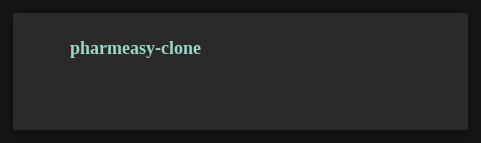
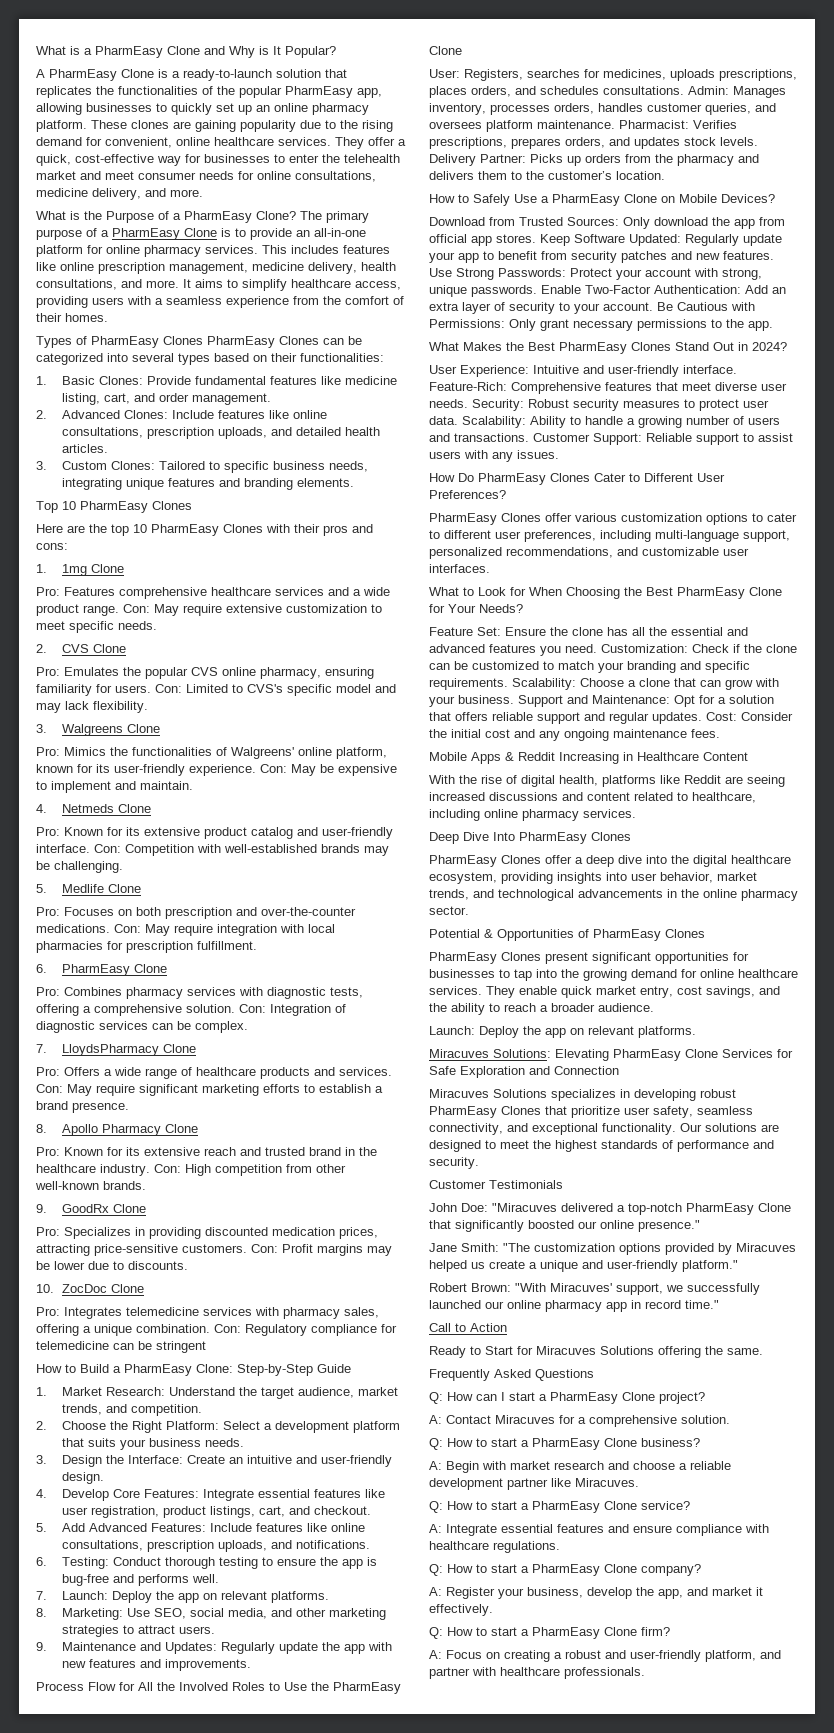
[70,41,201,58] pharmeasy-clone -> [36,46,336,58] [36,69,347,81] [36,86,382,98] [36,103,369,115] [36,120,393,132] [36,137,406,149] [36,154,400,166] [36,171,376,182] [36,188,203,200] [36,211,369,223] [36,228,366,240] [36,245,390,257] [36,262,396,274] [36,279,401,291] [36,296,404,308] [36,313,108,322] [36,336,362,348] [36,353,384,365] [36,376,397,385] [61,393,271,405] [36,410,327,419] [61,427,380,439] [61,444,108,453] [36,461,368,473] [61,478,354,490] [36,501,192,513] [36,524,373,536] [36,543,68,550] [36,564,124,576] [36,587,390,599] [36,604,382,616] [36,621,157,633] [36,644,126,653] [36,667,374,679] [36,684,396,696] [36,701,148,713] [36,724,160,736] [36,747,387,759] [36,764,397,776] [36,781,193,793] [36,804,151,813] [36,827,393,839] [36,844,389,856] [36,861,123,873] [36,884,141,893] [36,907,356,919] [36,924,335,936] [36,941,257,953] [36,964,167,976] [36,987,363,999] [36,1004,346,1016] [36,1021,248,1033] [36,1044,196,1056] [36,1067,392,1079] [36,1084,383,1096] [36,1101,129,1113] [36,1124,198,1136] [36,1147,377,1156] [36,1164,346,1176] [35,1181,146,1190] [36,1204,146,1213] [36,1227,378,1239] [36,1244,392,1256] [36,1261,188,1270] [36,1284,144,1293] [36,1307,379,1319] [36,1324,397,1336] [36,1341,206,1353] [36,1364,351,1376] [36,1387,398,1399] [61,1404,202,1416] [36,1421,400,1433] [61,1438,244,1450] [36,1455,392,1467] [61,1472,104,1484] [36,1489,385,1501] [61,1506,371,1518] [36,1523,365,1532] [61,1540,370,1552] [36,1557,377,1569] [61,1574,219,1586] [36,1591,329,1603] [36,1608,386,1620] [61,1625,215,1637] [36,1642,392,1654] [61,1659,251,1671] [36,1682,401,1694] [429,46,462,55] [429,69,797,81] [429,86,786,98] [429,103,776,115] [429,120,737,132] [429,137,758,149] [429,154,759,166] [429,171,665,180] [429,194,775,206] [429,217,785,229] [429,234,782,246] [429,251,774,263] [429,268,762,280] [429,285,786,297] [429,302,755,314] [429,319,773,331] [429,342,787,354] [429,365,737,377] [429,382,787,394] [429,399,769,411] [429,416,780,428] [429,433,793,445] [429,450,559,462] [429,473,725,485] [429,490,506,499] [429,513,797,525] [429,530,790,542] [429,547,749,559] [429,564,490,573] [429,587,782,599] [429,604,523,613] [429,627,748,636] [429,644,797,656] [429,661,750,673] [429,678,779,690] [429,695,774,707] [429,712,793,724] [429,729,720,741] [429,752,748,764] [429,775,785,787] [429,792,756,803] [429,809,636,821] [429,832,631,844] [429,855,791,867] [429,872,757,884] [429,889,798,901] [429,906,469,915] [429,929,705,941] [429,952,749,964] [429,969,798,981] [429,986,780,998] [429,1003,654,1015] [429,1026,696,1038] [429,1049,793,1061] [429,1066,619,1078] [429,1089,736,1101] [429,1106,753,1118] [429,1123,779,1135] [429,1140,774,1152] [429,1157,479,1169] [429,1180,563,1189] [429,1203,791,1215] [429,1220,700,1232] [429,1243,796,1255] [429,1260,738,1272] [429,1283,760,1295] [429,1300,719,1312] [429,1323,507,1332] [429,1346,763,1358] [429,1369,594,1381] [429,1392,705,1404] [429,1415,730,1427] [429,1438,700,1450] [429,1461,731,1473] [429,1478,639,1490] [429,1501,690,1513] [429,1524,769,1536] [429,1541,560,1553] [429,1564,701,1576] [429,1587,763,1599] [429,1604,493,1616] [429,1627,670,1639] [429,1650,781,1662] [429,1667,645,1679] What is a PharmEasy Clone and Why is It Popular? // A PharmEasy Clone is a ready-to-launch solution that replicates the functionalities of the popular PharmEasy app, allowing businesses to quickly set up an online pharmacy platform. These clones are gaining popularity due to the rising demand for convenient, online healthcare services. They offer a quick, cost-effective way for businesses to enter the telehealth market and meet consumer needs for online consultations, medicine delivery, and more. // What is the Purpose of a PharmEasy Clone? The primary purpose of a PharmEasy Clone is to provide an all-in-one platform for online pharmacy services. This includes features like online prescription management, medicine delivery, health consultations, and more. It aims to simplify healthcare access, providing users with a seamless experience from the comfort of their homes. // Types of PharmEasy Clones PharmEasy Clones can be categorized into several types based on their functionalities: // 1. Basic Clones: Provide fundamental features like medicine listing, cart, and order management. // 2. Advanced Clones: Include features like online consultations, prescription uploads, and detailed health articles. // 3. Custom Clones: Tailored to specific business needs, integrating unique features and branding elements. // Top 10 PharmEasy Clones // Here are the top 10 PharmEasy Clones with their pros and cons: // 1. 1mg Clone // Pro: Features comprehensive healthcare services and a wide product range. Con: May require extensive customization to meet specific needs. // 2. CVS Clone // Pro: Emulates the popular CVS online pharmacy, ensuring familiarity for users. Con: Limited to CVS's specific model and may lack flexibility. // 3. Walgreens Clone // Pro: Mimics the functionalities of Walgreens' online platform, known for its user-friendly experience. Con: May be expensive to implement and maintain. // 4. Netmeds Clone // Pro: Known for its extensive product catalog and user-friendly interface. Con: Competition with well-established brands may be challenging. // 5. Medlife Clone // Pro: Focuses on both prescription and over-the-counter medications. Con: May require integration with local pharmacies for prescription fulfillment. // 6. PharmEasy Clone // Pro: Combines pharmacy services with diagnostic tests, offering a comprehensive solution. Con: Integration of diagnostic services can be complex. // 7. LloydsPharmacy Clone // Pro: Offers a wide range of healthcare products and services. Con: May require significant marketing efforts to establish a brand presence. // 8. Apollo Pharmacy Clone // Pro: Known for its extensive reach and trusted brand in the healthcare industry. Con: High competition from other well-known brands. // 9. GoodRx Clone // Pro: Specializes in providing discounted medication prices, attracting price-sensitive customers. Con: Profit margins may be lower due to discounts. // 10. ZocDoc Clone // Pro: Integrates telemedicine services with pharmacy sales, offering a unique combination. Con: Regulatory compliance for telemedicine can be stringent // How to Build a PharmEasy Clone: Step-by-Step Guide // 1. Market Research: Understand the target audience, market trends, and competition. // 2. Choose the Right Platform: Select a development platform that suits your business needs. // 3. Design the Interface: Create an intuitive and user-friendly design. // 4. Develop Core Features: Integrate essential features like user registration, product listings, cart, and checkout. // 5. Add Advanced Features: Include features like online consultations, prescription uploads, and notifications. // 6. Testing: Conduct thorough testing to ensure the app is bug-free and performs well. // 7. Launch: Deploy the app on relevant platforms. // 8. Marketing: Use SEO, social media, and other marketing strategies to attract users. // 9. Maintenance and Updates: Regularly update the app with new features and improvements. // Process Flow for All the Involved Roles to Use the PharmEasy Clone // User: Registers, searches for medicines, uploads prescriptions, places orders, and schedules consultations. Admin: Manages inventory, processes orders, handles customer queries, and oversees platform maintenance. Pharmacist: Verifies prescriptions, prepares orders, and updates stock levels. Delivery Partner: Picks up orders from the pharmacy and delivers them to the customer’s location. // How to Safely Use a PharmEasy Clone on Mobile Devices? // Download from Trusted Sources: Only download the app from official app stores. Keep Software Updated: Regularly update your app to benefit from security patches and new features. Use Strong Passwords: Protect your account with strong, unique passwords. Enable Two-Factor Authentication: Add an extra layer of security to your account. Be Cautious with Permissions: Only grant necessary permissions to the app. // What Makes the Best PharmEasy Clones Stand Out in 2024? // User Experience: Intuitive and user-friendly interface. Feature-Rich: Comprehensive features that meet diverse user needs. Security: Robust security measures to protect user data. Scalability: Ability to handle a growing number of users and transactions. Customer Support: Reliable support to assist users with any issues. // How Do PharmEasy Clones Cater to Different User Preferences? // PharmEasy Clones offer various customization options to cater to different user preferences, including multi-language support, personalized recommendations, and customizable user interfaces. // What to Look for When Choosing the Best PharmEasy Clone for Your Needs? // Feature Set: Ensure the clone has all the essential and advanced features you need. Customization: Check if the clone can be customized to match your branding and specific requirements. Scalability: Choose a clone that can grow with your business. Support and Maintenance: Opt for a solution that offers reliable support and regular updates. Cost: Consider the initial cost and any ongoing maintenance fees. // Mobile Apps & Reddit Increasing in Healthcare Content // With the rise of digital health, platforms like Reddit are seeing increased discussions and content related to healthcare, including online pharmacy services. // Deep Dive Into PharmEasy Clones // PharmEasy Clones offer a deep dive into the digital healthcare ecosystem, providing insights into user behavior, market trends, and technological advancements in the online pharmacy sector. // Potential & Opportunities of PharmEasy Clones // PharmEasy Clones present significant opportunities for businesses to tap into the growing demand for online healthcare services. They enable quick market entry, cost savings, and the ability to reach a broader audience. // Launch: Deploy the app on relevant platforms. // Miracuves Solutions: Elevating PharmEasy Clone Services for Safe Exploration and Connection // Miracuves Solutions specializes in developing robust PharmEasy Clones that prioritize user safety, seamless connectivity, and exceptional functionality. Our solutions are designed to meet the highest standards of performance and security. // Customer Testimonials // John Doe: "Miracuves delivered a top-notch PharmEasy Clone that significantly boosted our online presence." // Jane Smith: "The customization options provided by Miracuves helped us create a unique and user-friendly platform." // Robert Brown: "With Miracuves' support, we successfully launched our online pharmacy app in record time." // Call to Action // Ready to Start for Miracuves Solutions offering the same. // Frequently Asked Questions // Q: How can I start a PharmEasy Clone project? // A: Contact Miracuves for a comprehensive solution. // Q: How to start a PharmEasy Clone business? // A: Begin with market research and choose a reliable development partner like Miracuves. // Q: How to start a PharmEasy Clone service? // A: Integrate essential features and ensure compliance with healthcare regulations. // Q: How to start a PharmEasy Clone company? // A: Register your business, develop the app, and market it effectively. // Q: How to start a PharmEasy Clone firm? // A: Focus on creating a robust and user-friendly platform, and partner with healthcare professionals.

